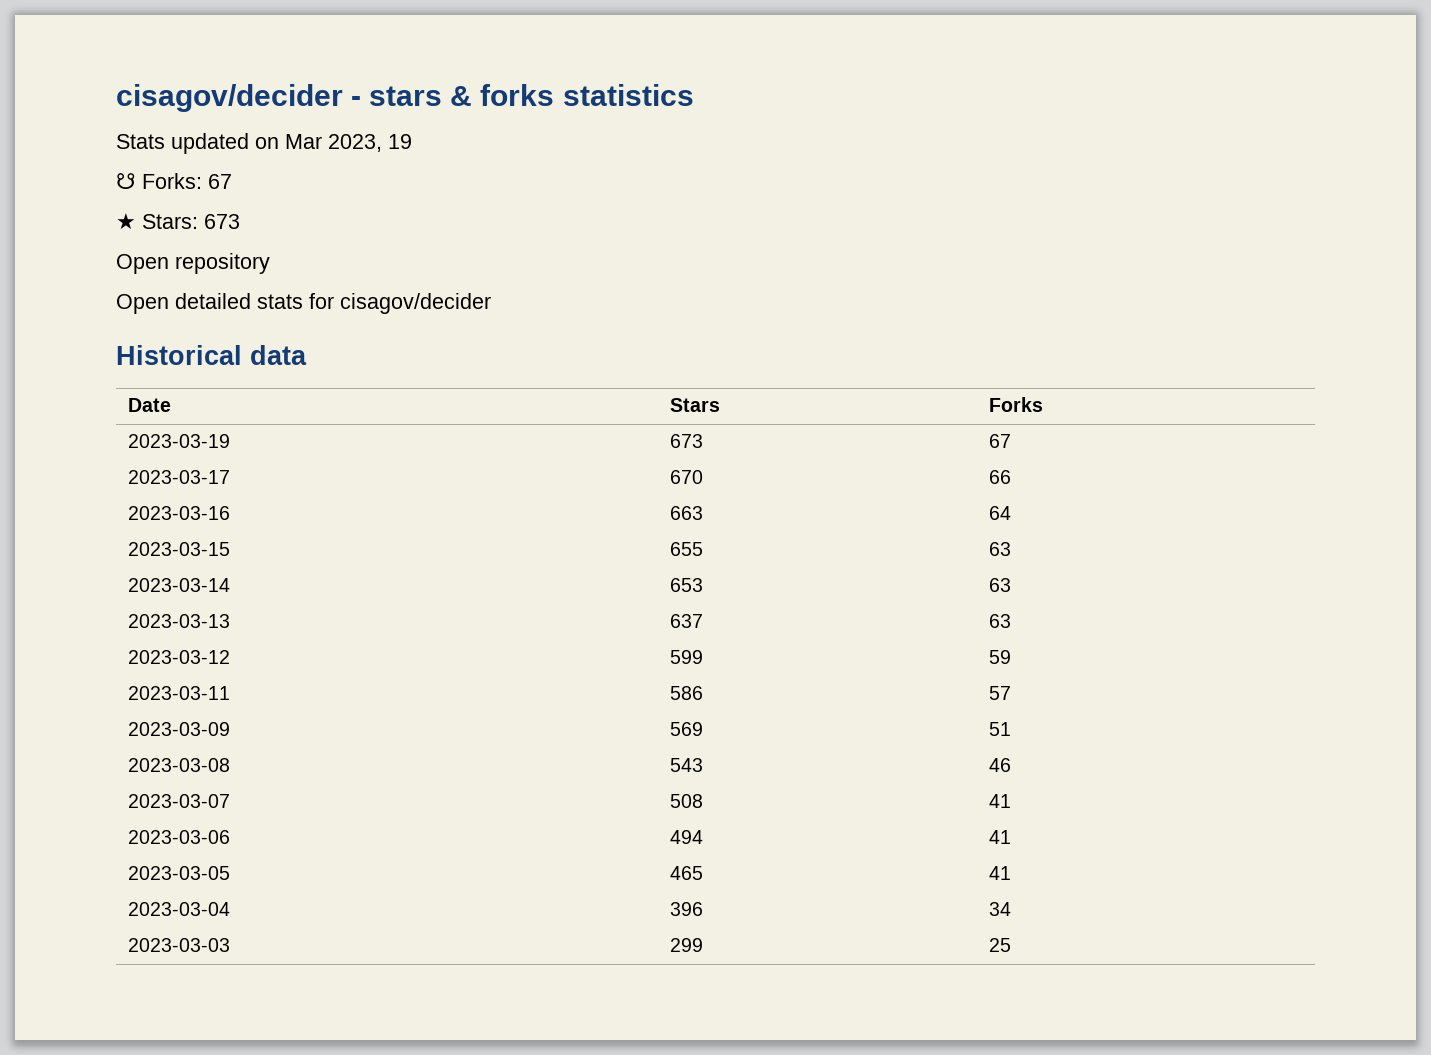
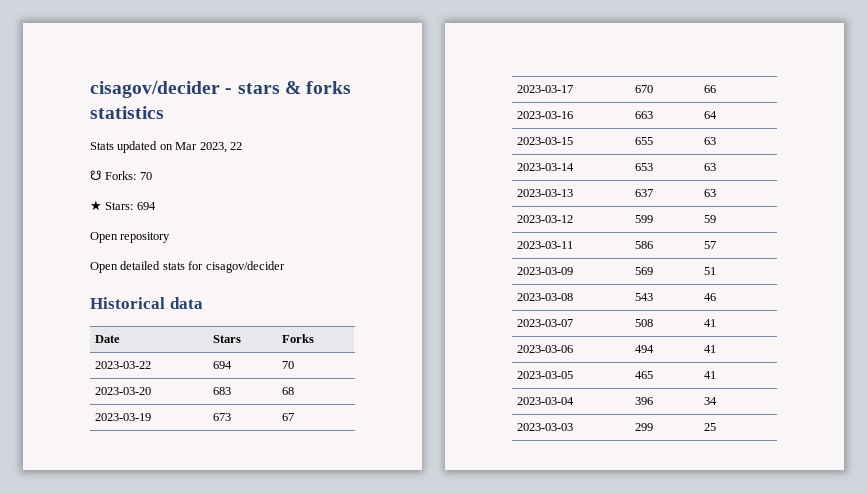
[388,134,412,149] 19 -> [229,142,242,150] 22
[208,174,232,189] 67 -> [139,172,152,180] 70
[204,214,240,229] 673 -> [136,202,156,210] 694
(1043, 404) none -> [95,361,152,369] [213,361,233,369] [282,361,295,369] [95,387,152,395] [213,387,232,395] [282,387,295,395] // 2023-03-22 | 694 | 70 // 2023-03-20 | 683 | 68

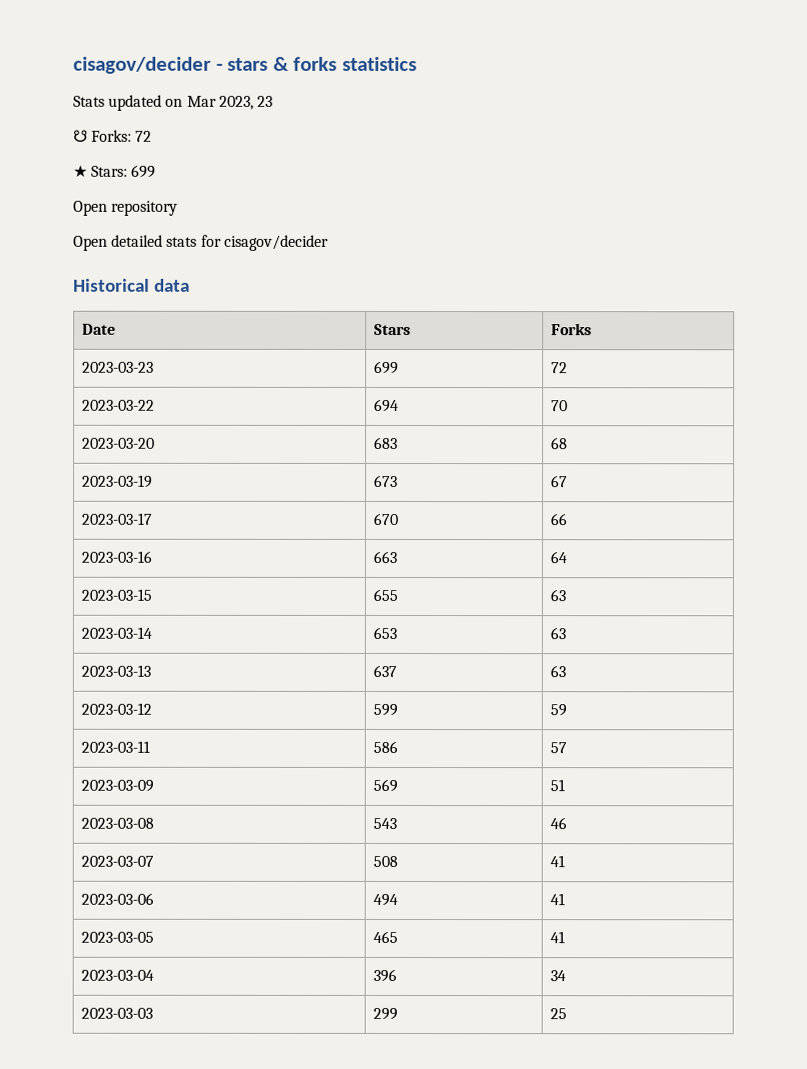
[229,142,242,150] 22 -> [256,95,273,107] 23
[139,172,152,180] 70 -> [135,130,153,142] 72
[136,202,156,210] 694 -> [131,164,157,178] 699
(315, 338) none -> [82,361,155,373] [374,360,400,374] [551,362,569,374] // 2023-03-23 | 699 | 72

